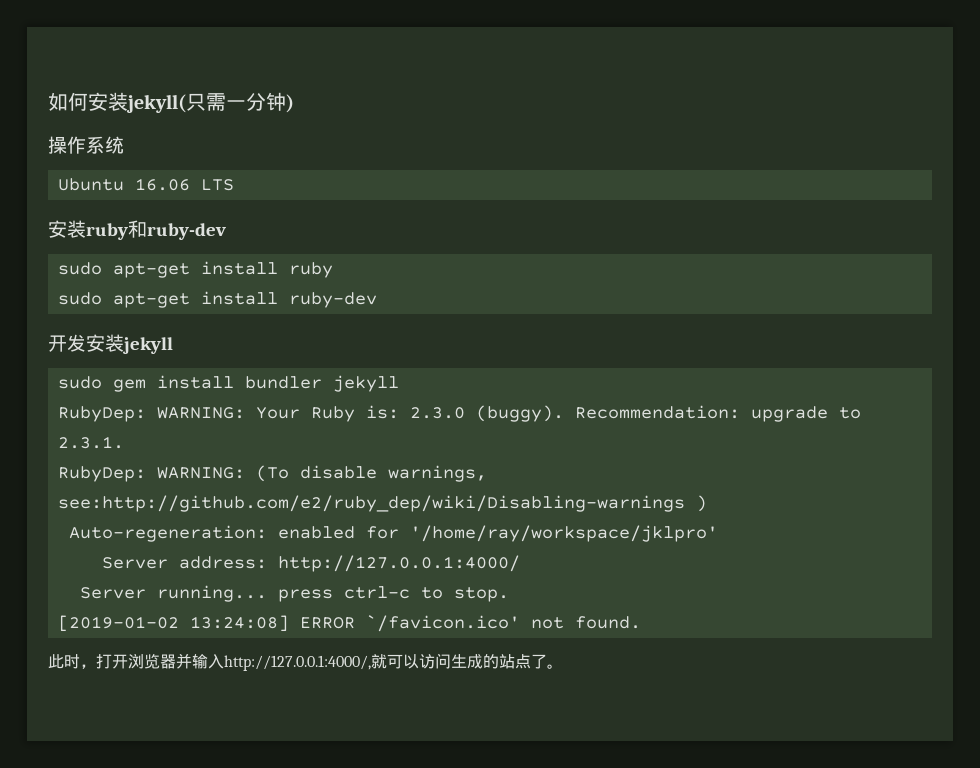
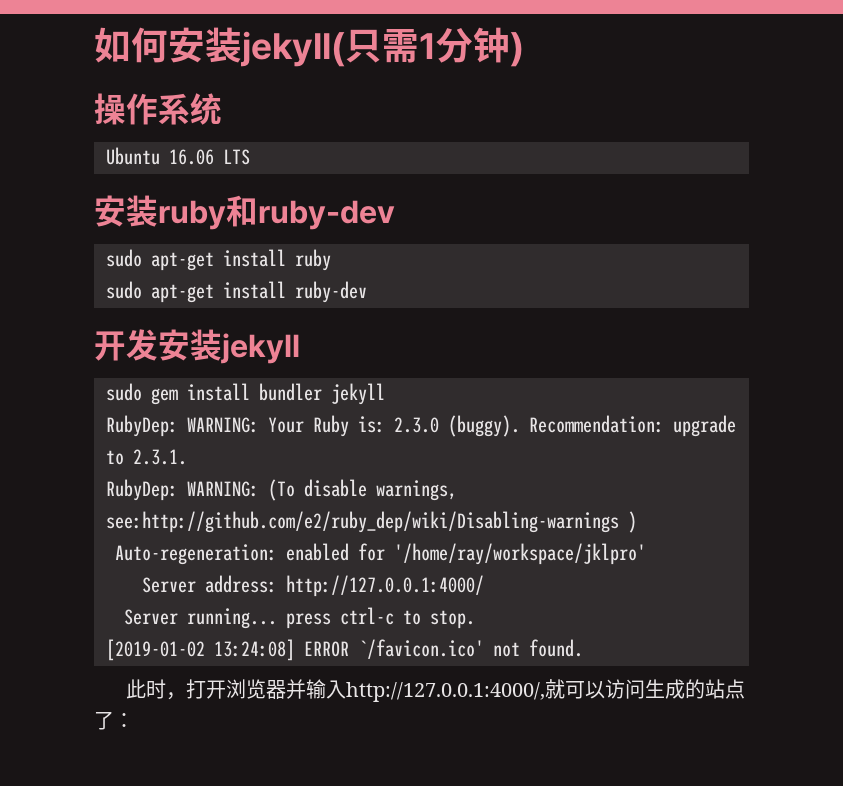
[226,100,246,109] 一 -> [419,33,436,59] 1
[547,664,563,669] 。 -> [114,713,134,728] ：

